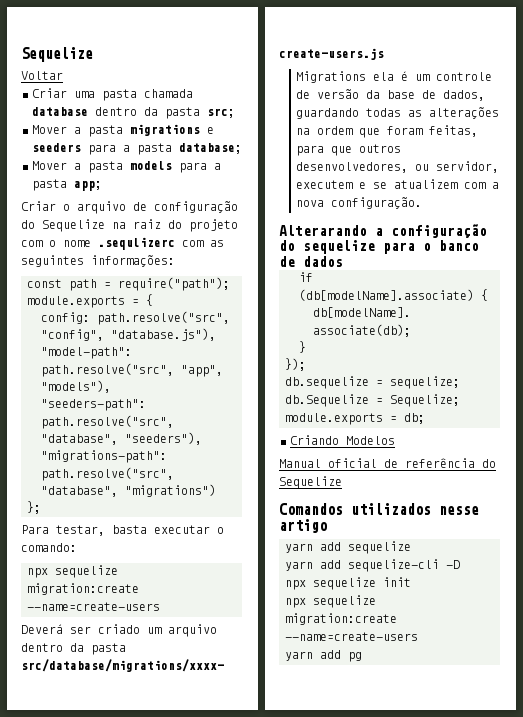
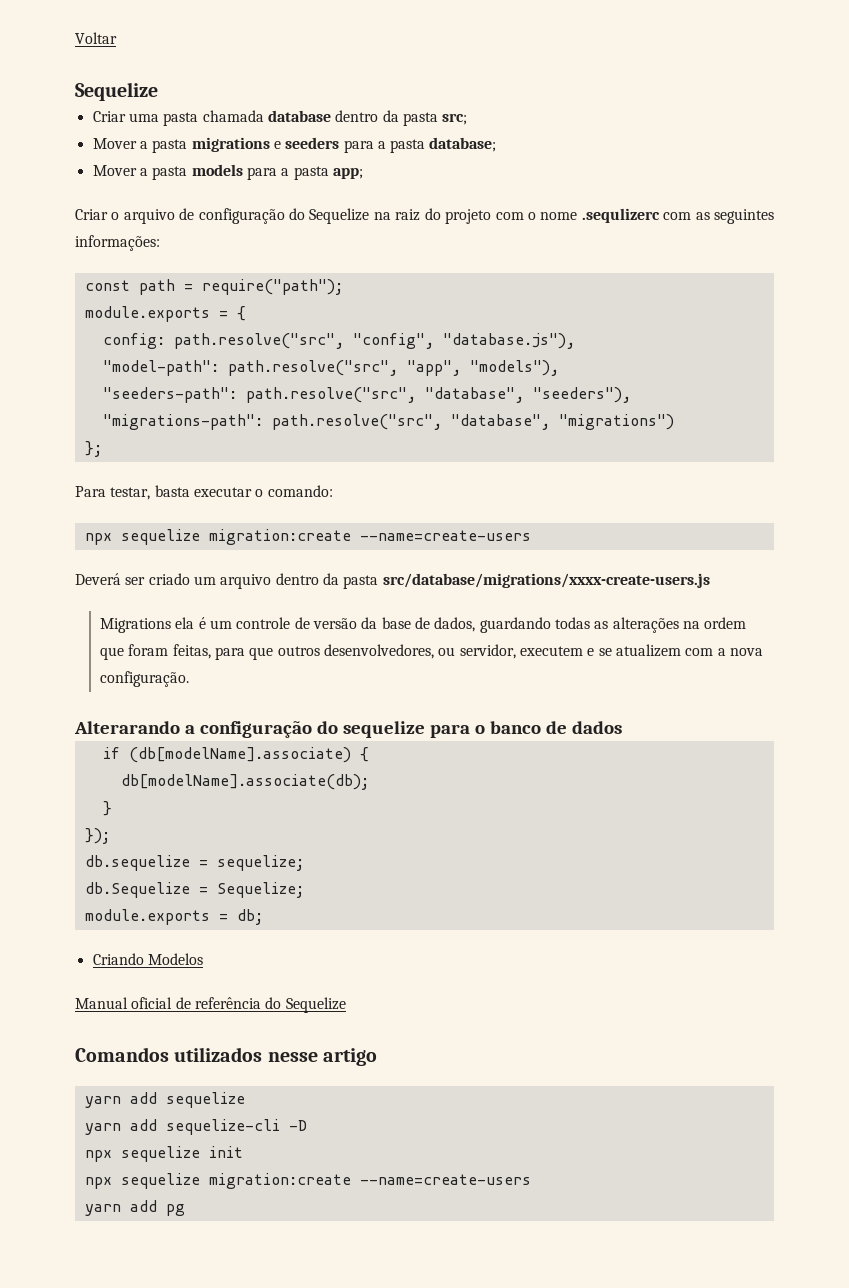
[21,47,93,62] [21,71,63,80] Sequelize // Voltar -> [75,32,117,44] [75,82,158,101] Voltar // Sequelize

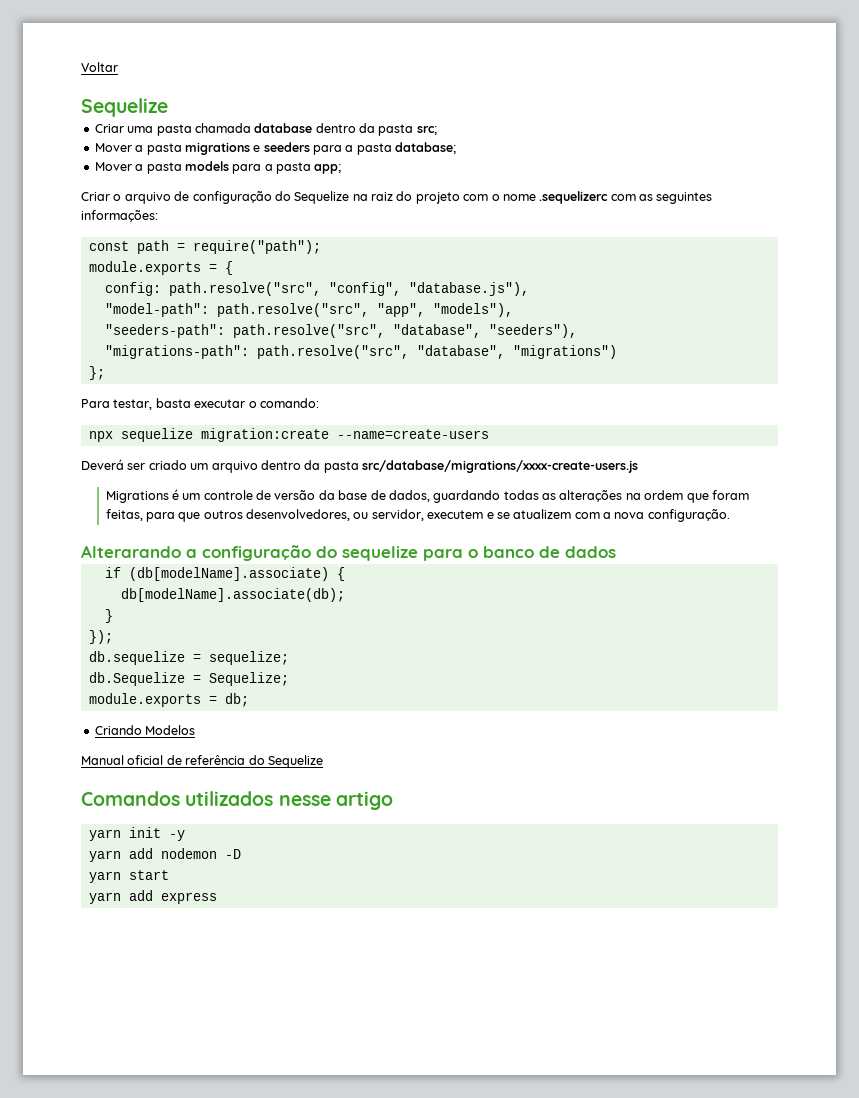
[581,208,660,223] .sequlizerc -> [539,191,609,204] .sequelizerc
[175,617,195,629] ela -> (169, 497) none
[129,1092,245,1108] [84,1119,280,1135] add sequelize // yarn add sequelize-cli -> [128,827,185,841] [88,848,217,862] init -y // yarn add nodemon
[84,1146,243,1162] [84,1173,531,1189] [84,1200,185,1216] npx sequelize init // npx sequelize migration:create --name=create-users // yarn add pg -> [88,870,169,883] [88,890,217,904] yarn start // yarn add express

